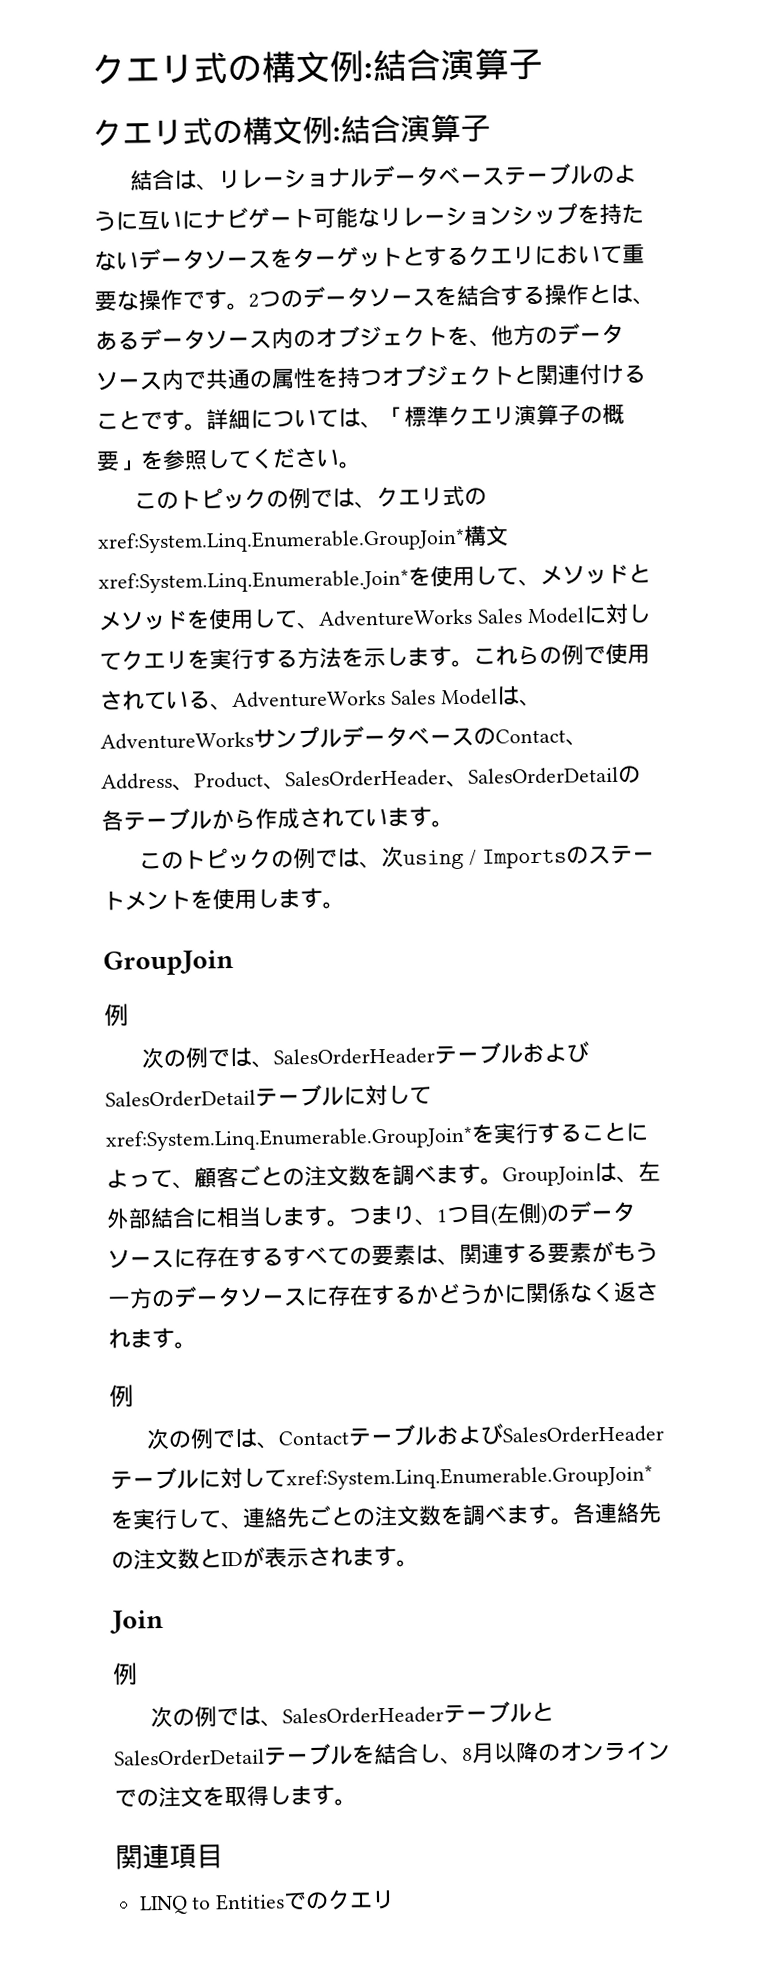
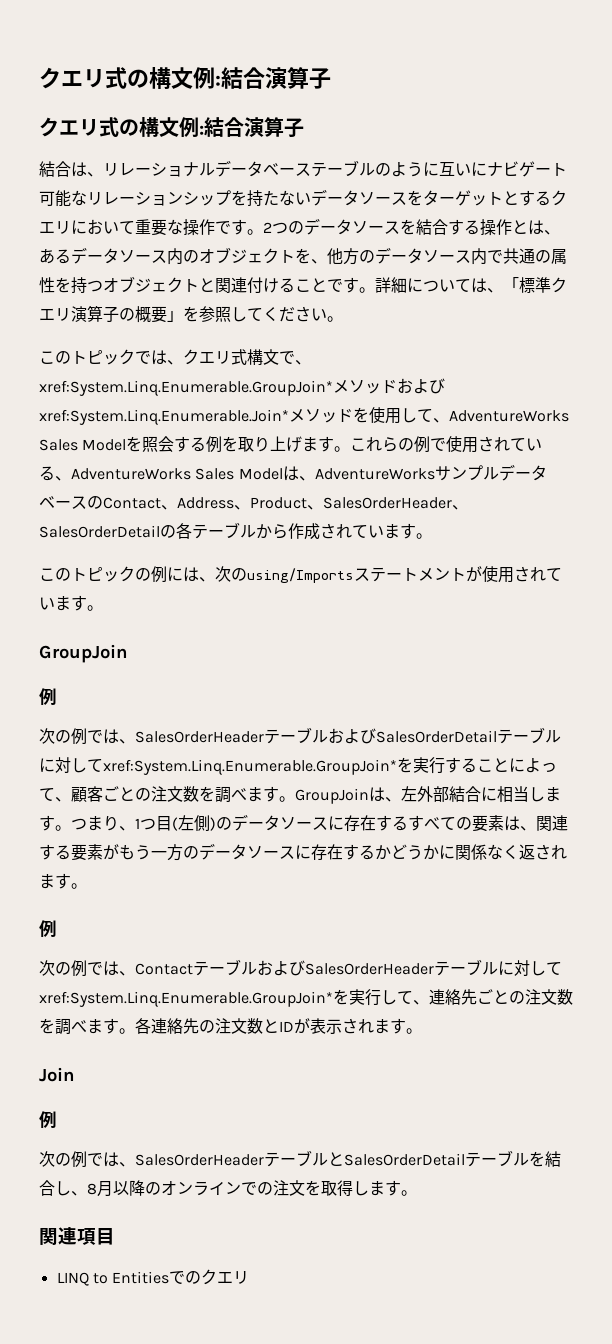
[266,487,312,510] の例 -> (135, 357) none
[464,487,488,505] [97,525,509,554] [98,563,651,594] のxref:System.Linq.Enumerable.GroupJoin*構文xref:System.Linq.Enumerable.Join*を使用して、メソッドと -> [247,349,311,365] [39,378,445,396] [39,409,289,425] 構文で、xref:System.Linq.Enumerable.GroupJoin*メソッドおよびxref:System.Linq.Enumerable.Join*
[582,603,651,625] [99,646,408,671] に対してクエリを実行する方法を示し -> [126,436,303,453] を照会する例を取り上げ
[315,845,656,870] [102,888,279,911] では、次using / Importsのステートメントを使用し -> [167,566,562,583] [39,597,55,610] には、次のusing/Importsステートメントが使用されてい

